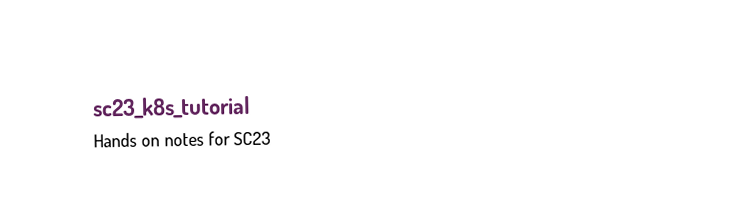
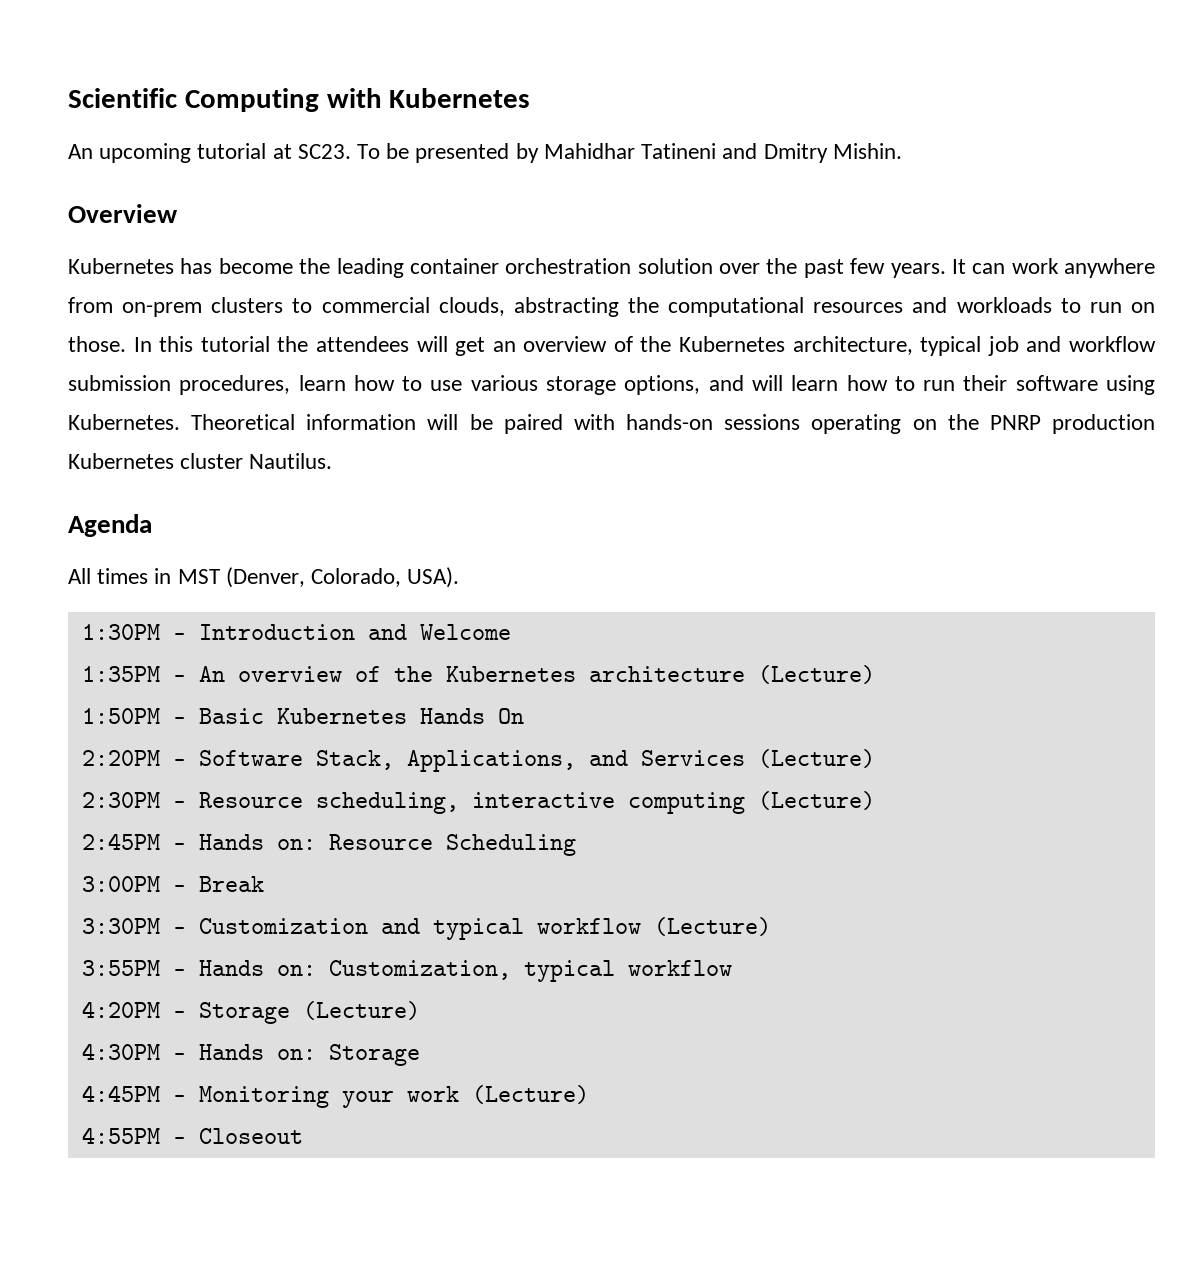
[92,95,251,120] [93,131,272,148] sc23_k8s_tutorial // Hands on notes for SC23 -> [68,88,531,112] [68,143,902,163] [68,204,178,223] [68,258,1155,278] [68,297,1155,317] [68,336,1156,356] [68,375,1155,395] [68,414,1156,434] [68,453,333,469] [68,514,152,537] [68,567,460,588] [81,624,511,640] [81,665,875,684] [81,708,524,724] [81,749,875,772] [81,791,875,814] [81,833,576,856] [81,876,264,892] [81,917,771,940] [81,960,732,982] [81,1001,420,1024] [81,1043,420,1066] [81,1085,589,1108] [81,1127,303,1144] Scientific Computing with Kubernetes // An upcoming tutorial at SC23. To be presented by Mahidhar Tatineni and Dmitry Mishin. // Overview // Kubernetes has become the leading container orchestration solution over the past few years. It can work anywhere from on-prem clusters to commercial clouds, abstracting the computational resources and workloads to run on those. In this tutorial the attendees will get an overview of the Kubernetes architecture, typical job and workflow submission procedures, learn how to use various storage options, and will learn how to run their software using Kubernetes. Theoretical information will be paired with hands-on sessions operating on the PNRP production Kubernetes cluster Nautilus. // Agenda // All times in MST (Denver, Colorado, USA). // 1:30PM - Introduction and Welcome // 1:35PM - An overview of the Kubernetes architecture (Lecture) // 1:50PM - Basic Kubernetes Hands On // 2:20PM - Software Stack, Applications, and Services (Lecture) // 2:30PM - Resource scheduling, interactive computing (Lecture) // 2:45PM - Hands on: Resource Scheduling // 3:00PM - Break // 3:30PM - Customization and typical workflow (Lecture) // 3:55PM - Hands on: Customization, typical workflow // 4:20PM - Storage (Lecture) // 4:30PM - Hands on: Storage // 4:45PM - Monitoring your work (Lecture) // 4:55PM - Closeout

